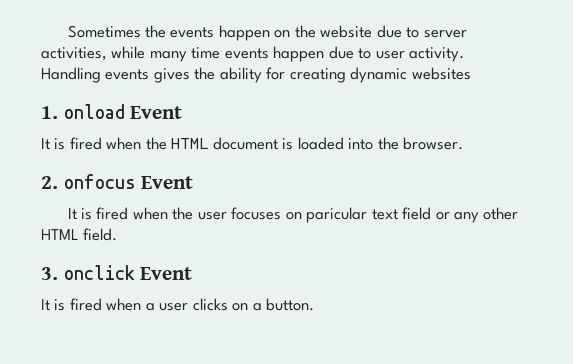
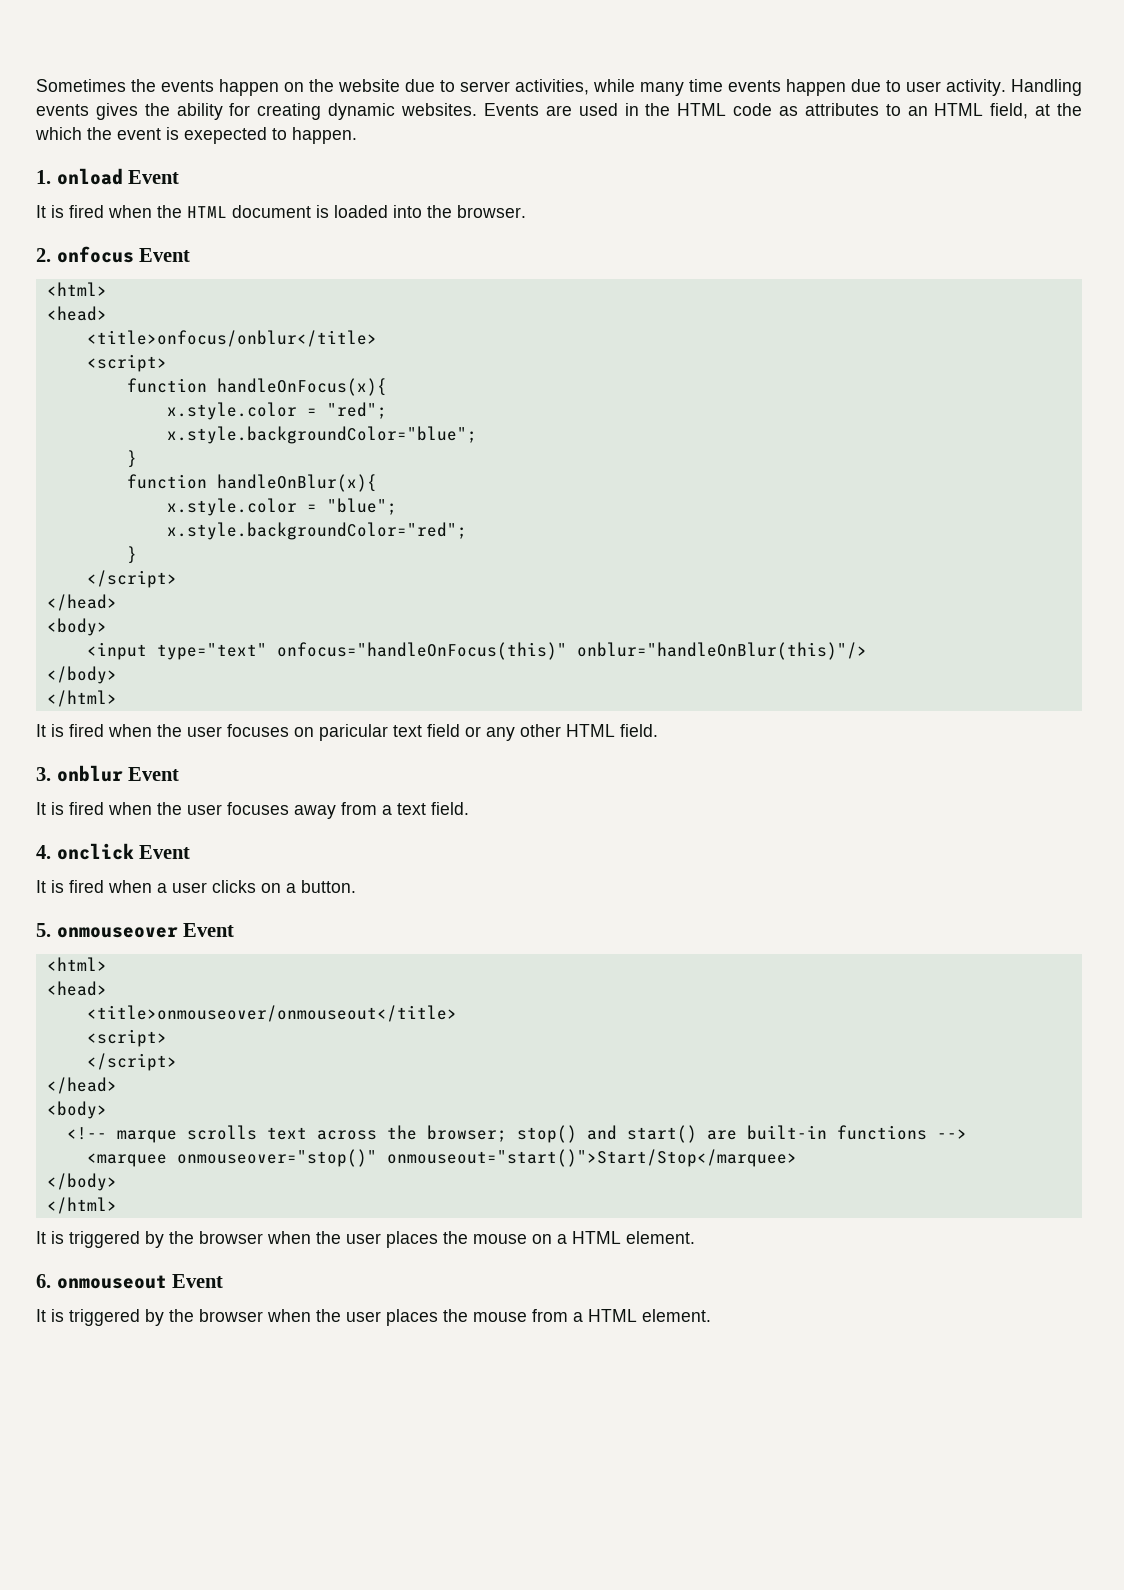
[411,67,471,80] websites -> [401,103,1083,119] [35,127,357,144] websites. Events are used in the HTML code as attributes to an HTML field, at the which the event is exepected to happen.
(194, 182) none -> [46,282,107,296] [46,306,107,321] [86,330,377,347] [86,354,167,372] [126,378,387,396] [166,402,387,420] [166,426,477,444] [126,450,137,468] [126,474,377,492] [166,498,397,516] [166,522,467,540] [126,546,137,564] [86,570,177,588] [46,594,117,611] [46,618,107,636] [86,642,867,660] [46,666,117,684] [46,690,117,707] // <html> // <head> // <title>onfocus/onblur</title> // <script> // function handleOnFocus(x){ // x.style.color = "red"; // x.style.backgroundColor="blue"; // } // function handleOnBlur(x){ // x.style.color = "blue"; // x.style.backgroundColor="red"; // } // </script> // </head> // <body> // <input type="text" onfocus="handleOnFocus(this)" onblur="handleOnBlur(this)"/> // </body> // </html>
(58, 273) none -> [56,765,180,782] [36,802,469,819] [36,845,51,859] onblur Event // It is fired when the user focuses away from a text field. // 4.
(315, 304) none -> [36,923,235,938] [46,957,107,971] [46,981,107,996] [86,1005,457,1022] [86,1029,167,1047] [86,1053,177,1071] [46,1077,117,1094] [46,1101,107,1119] [66,1125,967,1143] [86,1149,797,1167] [46,1173,117,1191] [46,1197,117,1214] [36,1231,695,1248] [36,1274,224,1289] [36,1309,711,1326] // 5. onmouseover Event // <html> // <head> // <title>onmouseover/onmouseout</title> // <script> // </script> // </head> // <body> // <!-- marque scrolls text across the browser; stop() and start() are built-in functions --> // <marquee onmouseover="stop()" onmouseout="start()">Start/Stop</marquee> // </body> // </html> // It is triggered by the browser when the user places the mouse on a HTML element. // 6. onmouseout Event // It is triggered by the browser when the user places the mouse from a HTML element.

